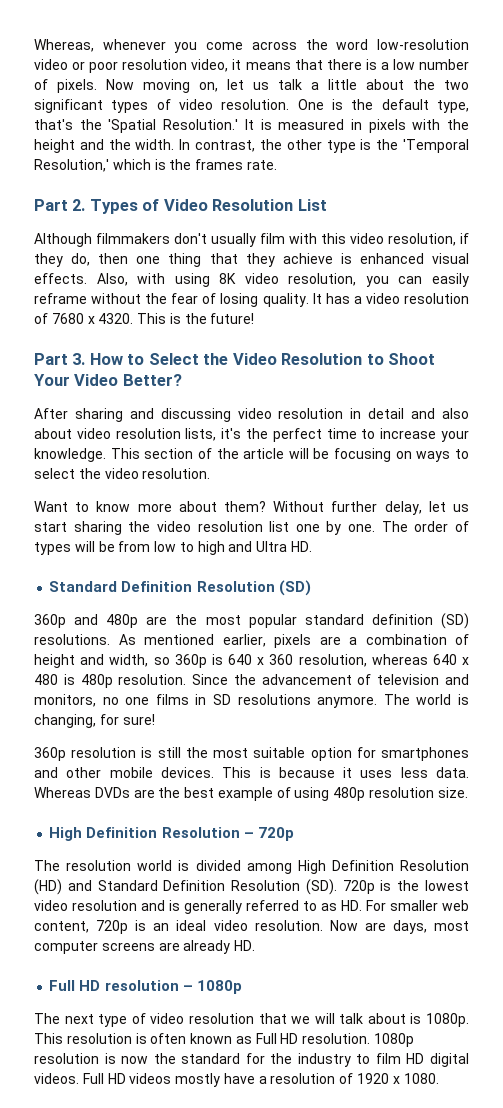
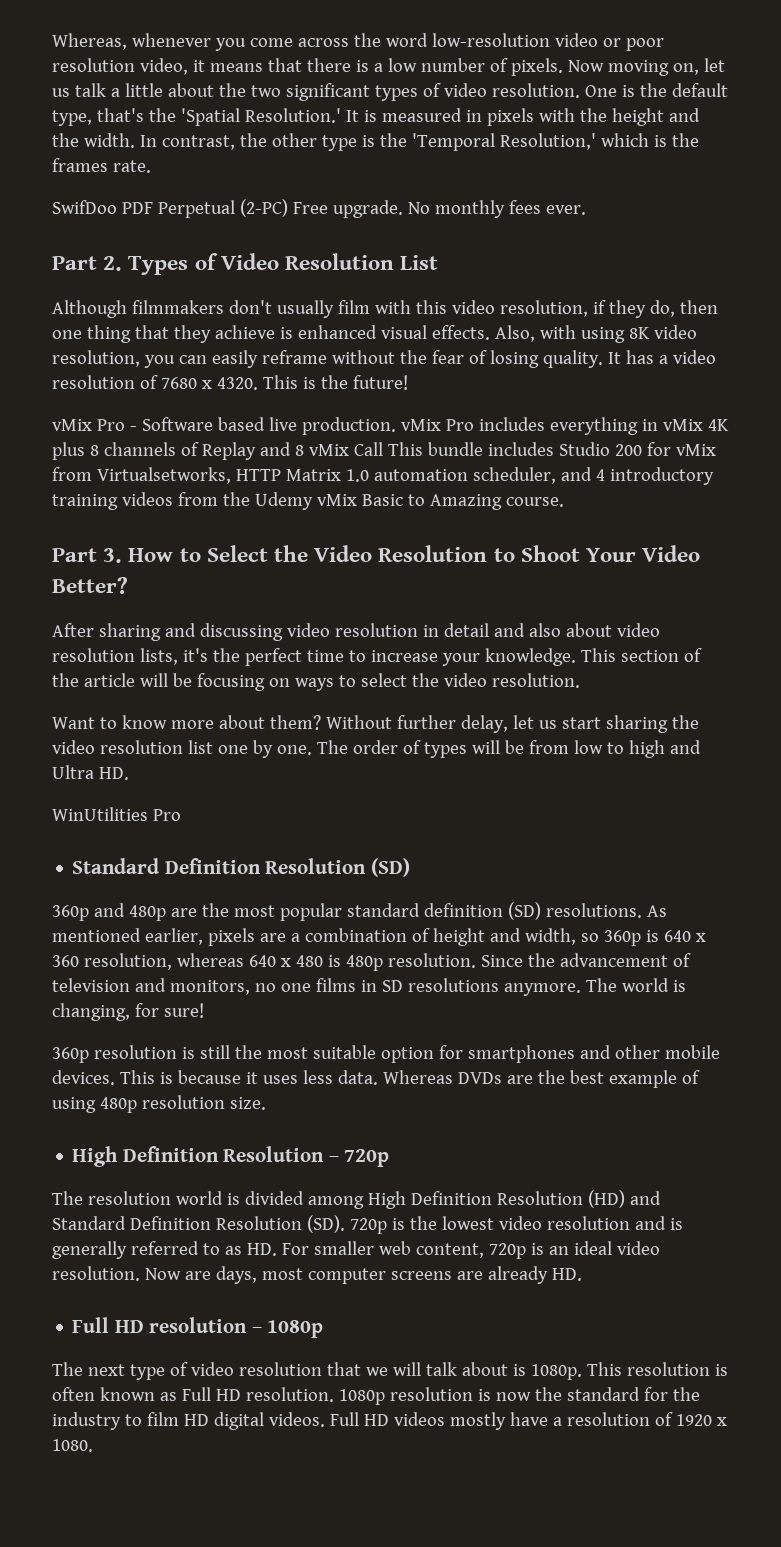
(277, 165) none -> [52,199,586,218] // SwifDoo PDF Perpetual (2-PC) Free upgrade. No monthly fees ever.
(255, 318) none -> [52,417,729,435] [52,442,716,460] [52,467,714,485] [52,492,564,510] // vMix Pro - Software based live production. vMix Pro includes everything in vMix 4K plus 8 channels of Replay and 8 vMix Call This bundle includes Studio 200 for vMix from Virtualsetworks, HTTP Matrix 1.0 automation scheduler, and 4 introductory training videos from the Udemy vMix Basic to Amazing course.
(313, 546) none -> [52,807,181,821] // WinUtilities Pro

